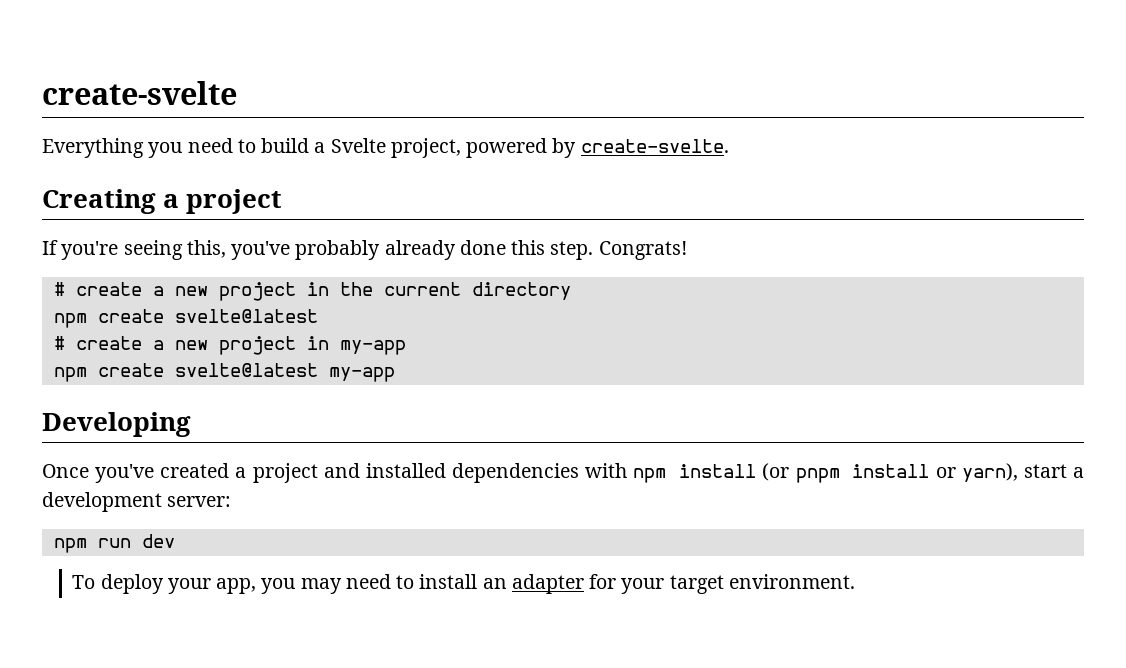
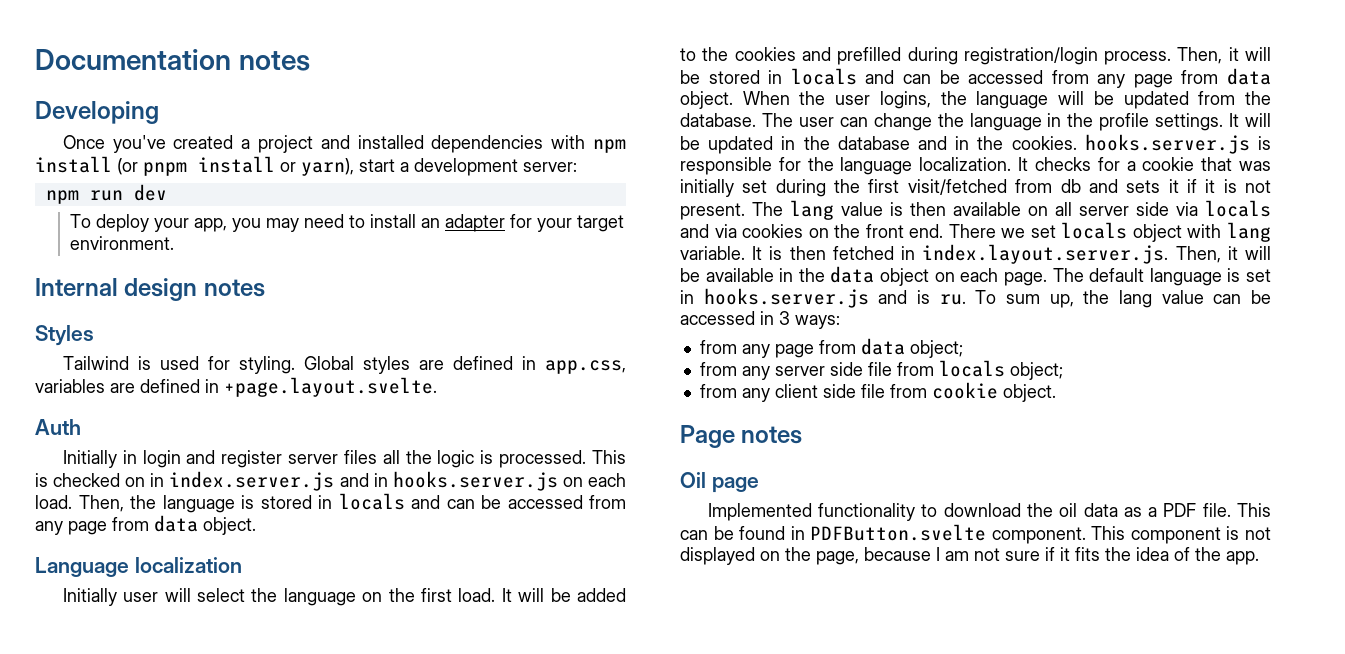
[42,81,237,105] [42,138,729,158] [42,189,283,214] [42,240,687,260] [53,282,571,301] [53,309,318,328] [53,336,406,355] [53,363,395,382] create-svelte // Everything you need to build a Svelte project, powered by create-svelte. // Creating a project // If you're seeing this, you've probably already done this step. Congrats! // # create a new project in the current directory // npm create svelte@latest // # create a new project in my-app // npm create svelte@latest my-app -> [35,49,310,71] Documentation notes
(855, 581) none -> [35,278,265,301] [35,325,94,346] [62,356,626,374] [35,377,437,397] [35,419,81,435] [62,450,626,468] [35,471,626,491] [35,493,626,513] [35,515,256,535] [35,557,242,577] [62,588,627,606] [680,47,1271,65] [680,68,1271,88] [680,91,1271,109] [680,113,1271,131] [680,134,1271,154] [680,157,1271,175] [680,179,1271,197] [680,200,1271,220] [680,222,1271,242] [680,244,1271,264] [680,266,1272,286] [680,288,1271,308] [680,311,840,329] [699,338,963,358] [699,360,1063,380] [699,382,1056,402] [680,425,803,448] [680,472,759,493] [707,503,1271,521] [680,524,1271,544] [680,547,1259,565] // Internal design notes // Styles // Tailwind is used for styling. Global styles are defined in app.css, variables are defined in +page.layout.svelte. // Auth // Initially in login and register server files all the logic is processed. This is checked on in index.server.js and in hooks.server.js on each load. Then, the language is stored in locals and can be accessed from any page from data object. // Language localization // Initially user will select the language on the first load. It will be added to the cookies and prefilled during registration/login process. Then, it will be stored in locals and can be accessed from any page from data object. When the user logins, the language will be updated from the database. The user can change the language in the profile settings. It will be updated in the database and in the cookies. hooks.server.js is responsible for the language localization. It checks for a cookie that was initially set during the first visit/fetched from db and sets it if it is not present. The lang value is then available on all server side via locals and via cookies on the front end. There we set locals object with lang variable. It is then fetched in index.layout.server.js. Then, it will be available in the data object on each page. The default language is set in hooks.server.js and is ru. To sum up, the lang value can be accessed in 3 ways: // from any page from data object; // from any server side file from locals object; // from any client side file from cookie object. // Page notes // Oil page // Implemented functionality to download the oil data as a PDF file. This can be found in PDFButton.svelte component. This component is not displayed on the page, because I am not sure if it fits the idea of the app.

